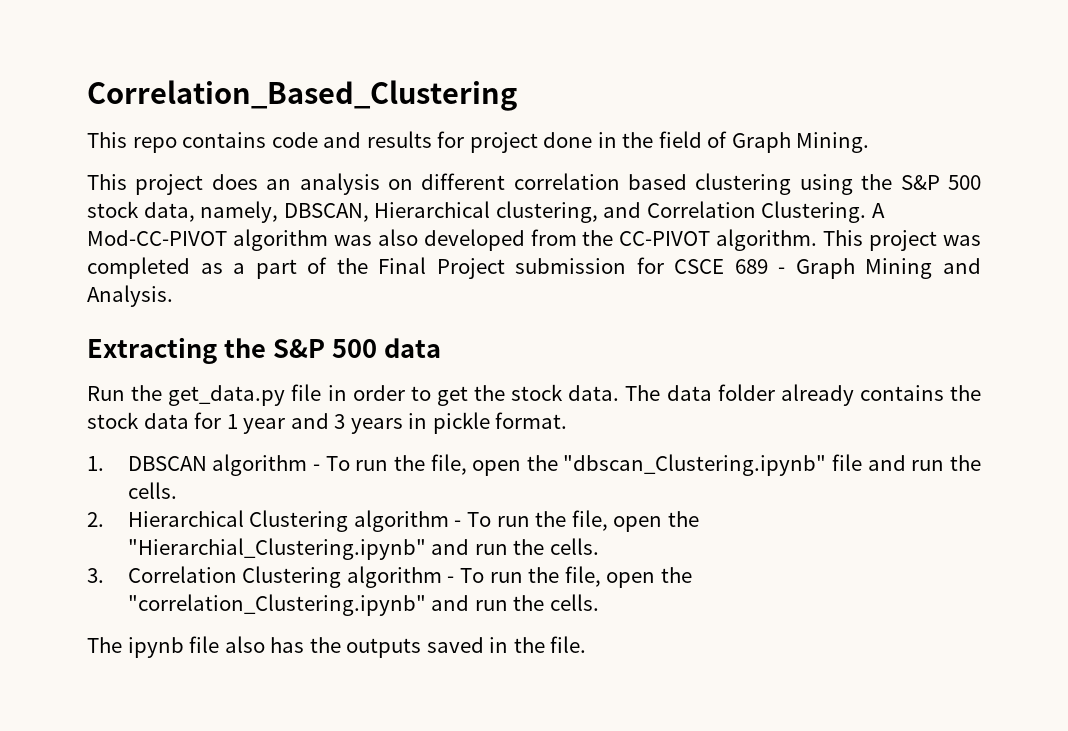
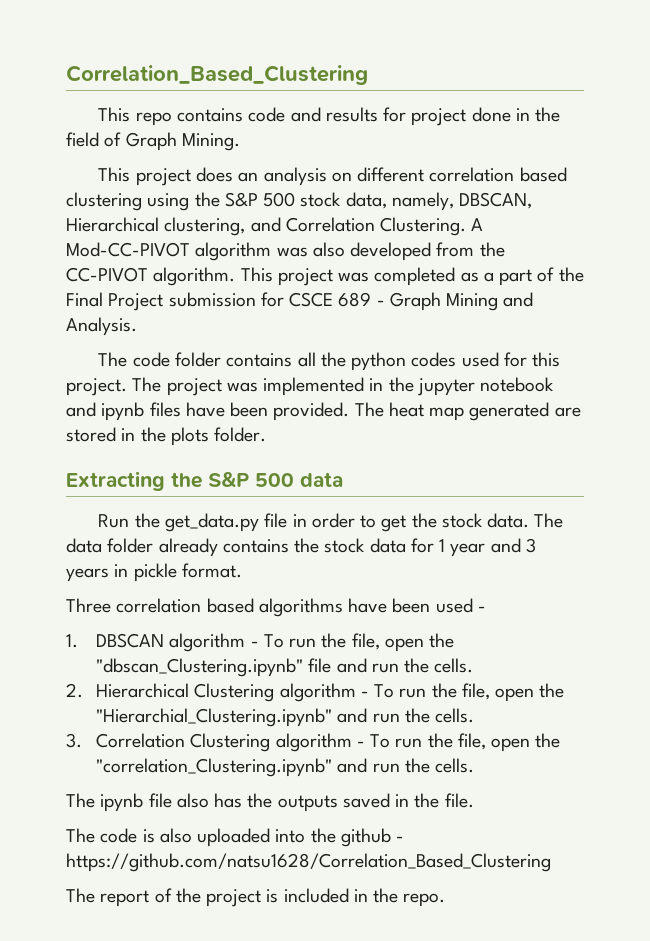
(173, 296) none -> [98,352,561,371] [66,377,555,396] [66,402,581,421] [66,427,267,446] // The code folder contains all the python codes used for this project. The project was implemented in the jupyter notebook and ipynb files have been provided. The heat map generated are stored in the plots folder.
(568, 420) none -> [66,598,486,617] // Three correlation based algorithms have been used -
(587, 644) none -> [66,828,405,847] [66,853,551,872] [66,888,446,907] // The code is also uploaded into the github - https://github.com/natsu1628/Correlation_Based_Clustering // The report of the project is included in the repo.

